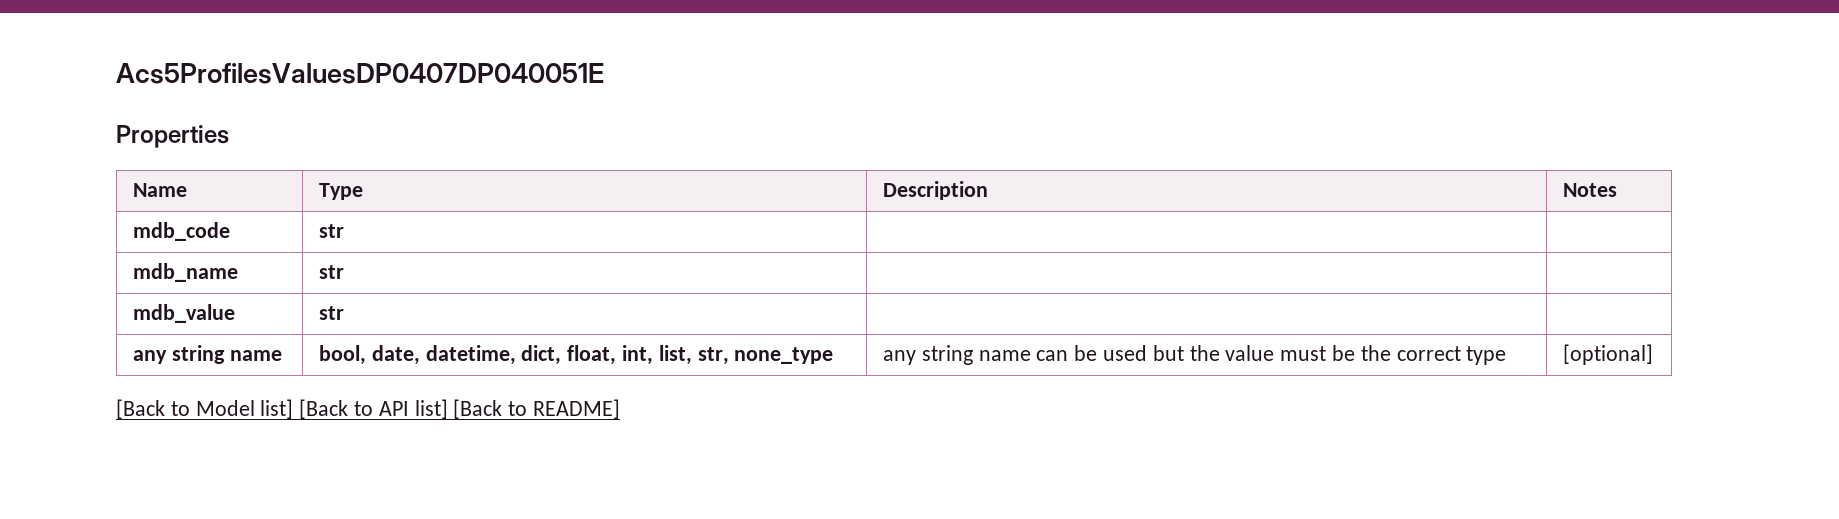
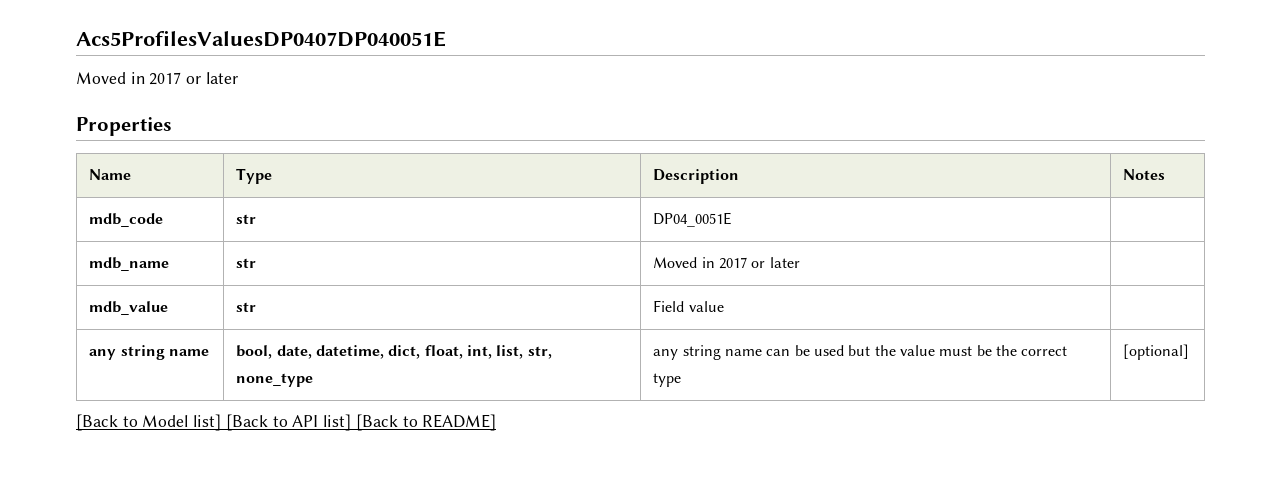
(604, 73) none -> [76,72,238,85] // Moved in 2017 or later
(344, 231) none -> [653,212,733,227] DP04_0051E
(344, 272) none -> [653,257,800,269] Moved in 2017 or later
(344, 313) none -> [653,300,724,312] Field value

